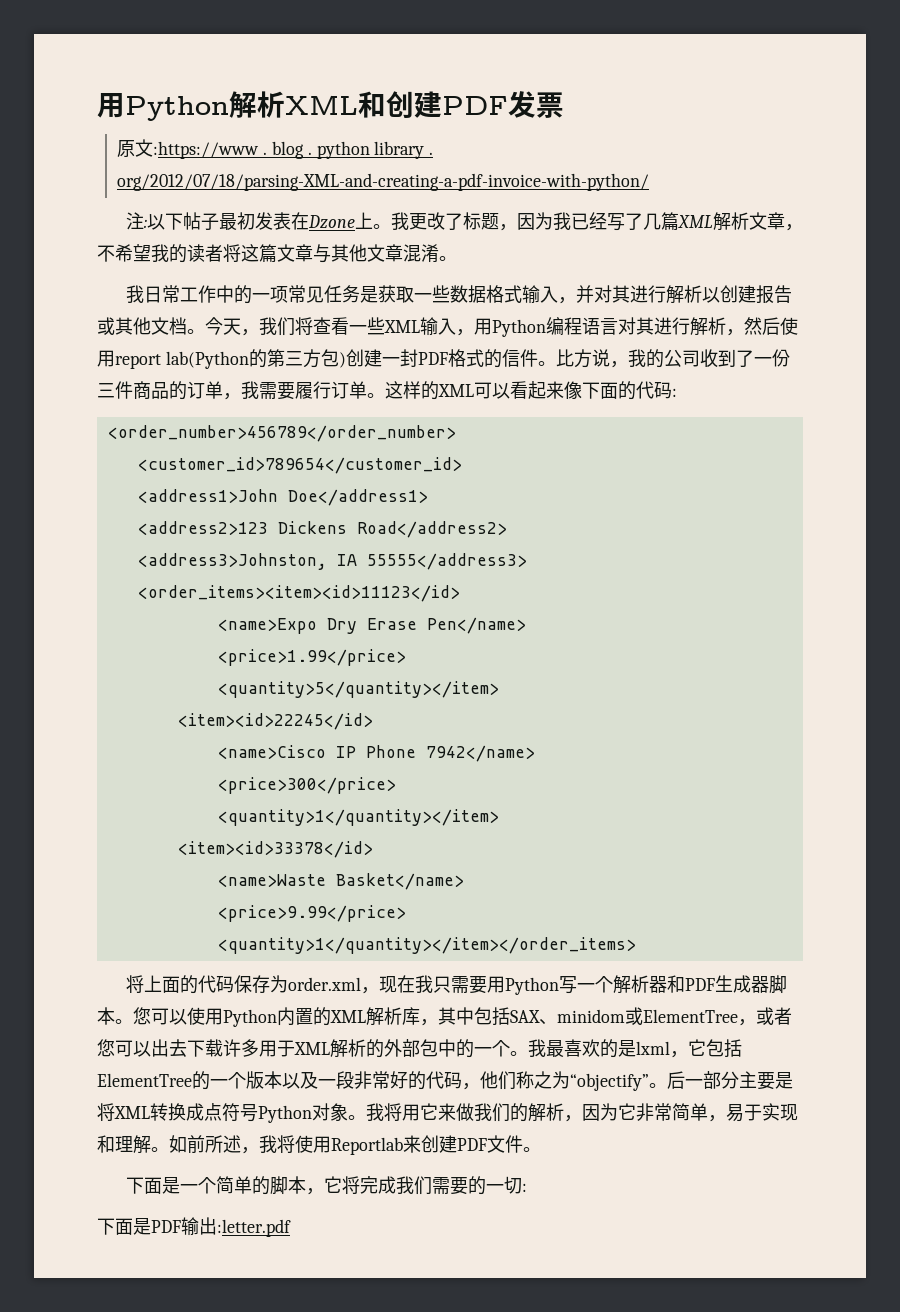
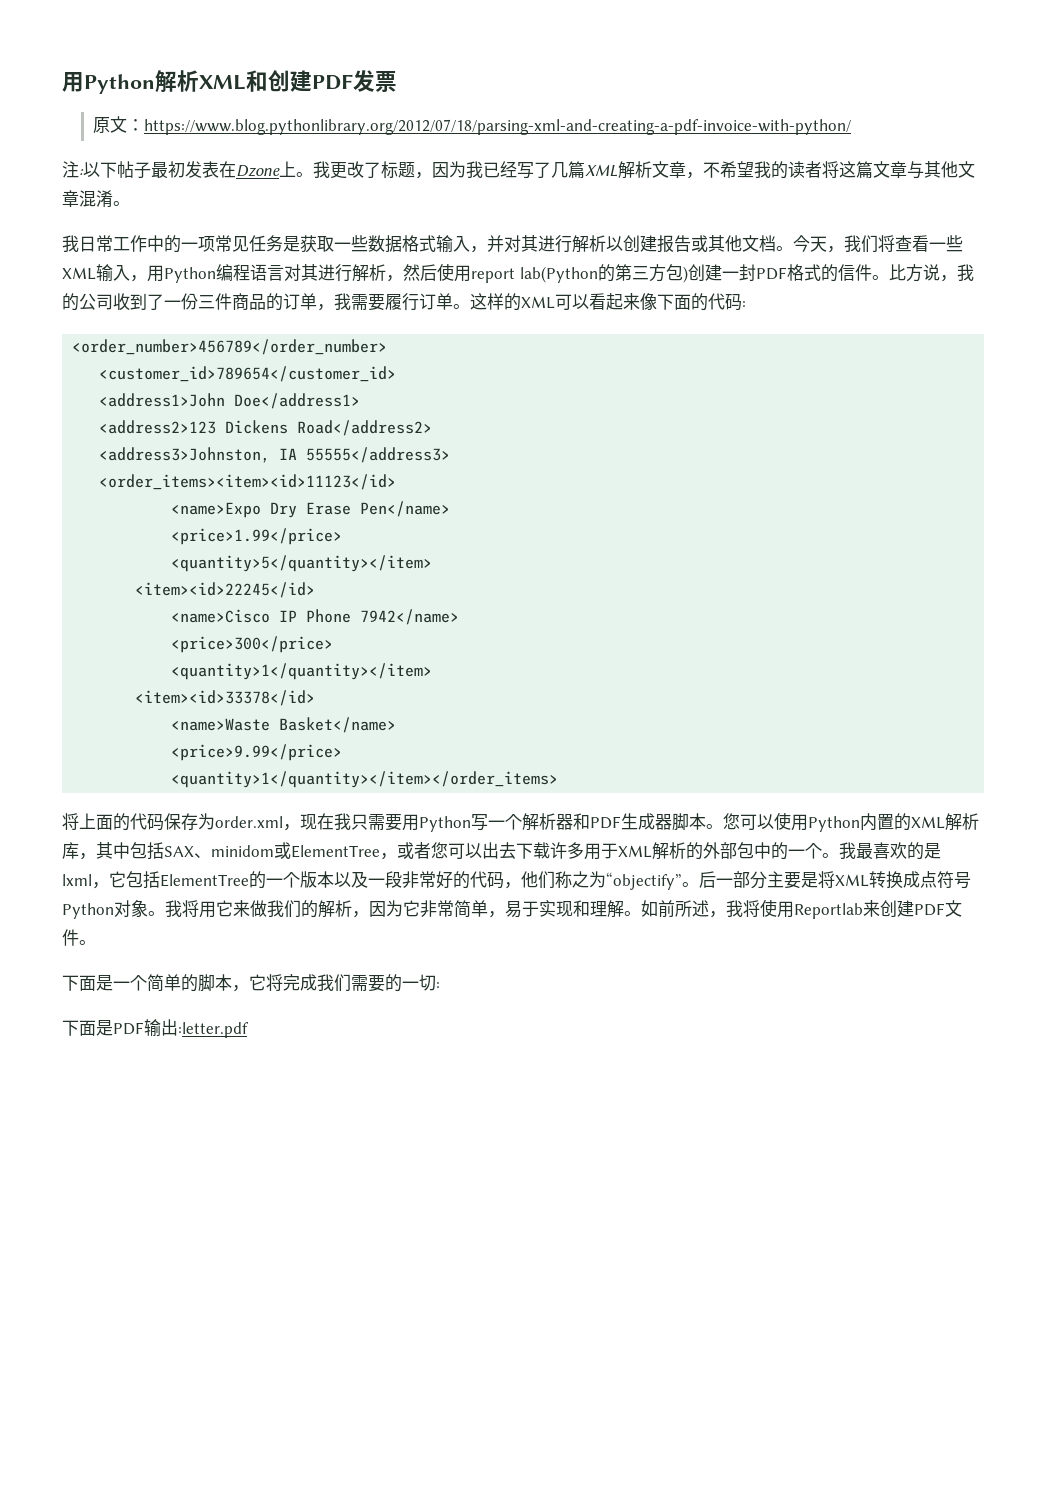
[153,141,434,159] [117,173,650,191] :https://www . blog . python library . org/2012/07/18/parsing-XML-and-creating-a-pdf-invoice-with-python/ -> [126,119,851,135] ：https://www.blog.pythonlibrary.org/2012/07/18/parsing-xml-and-creating-a-pdf-invoice-with-python/

